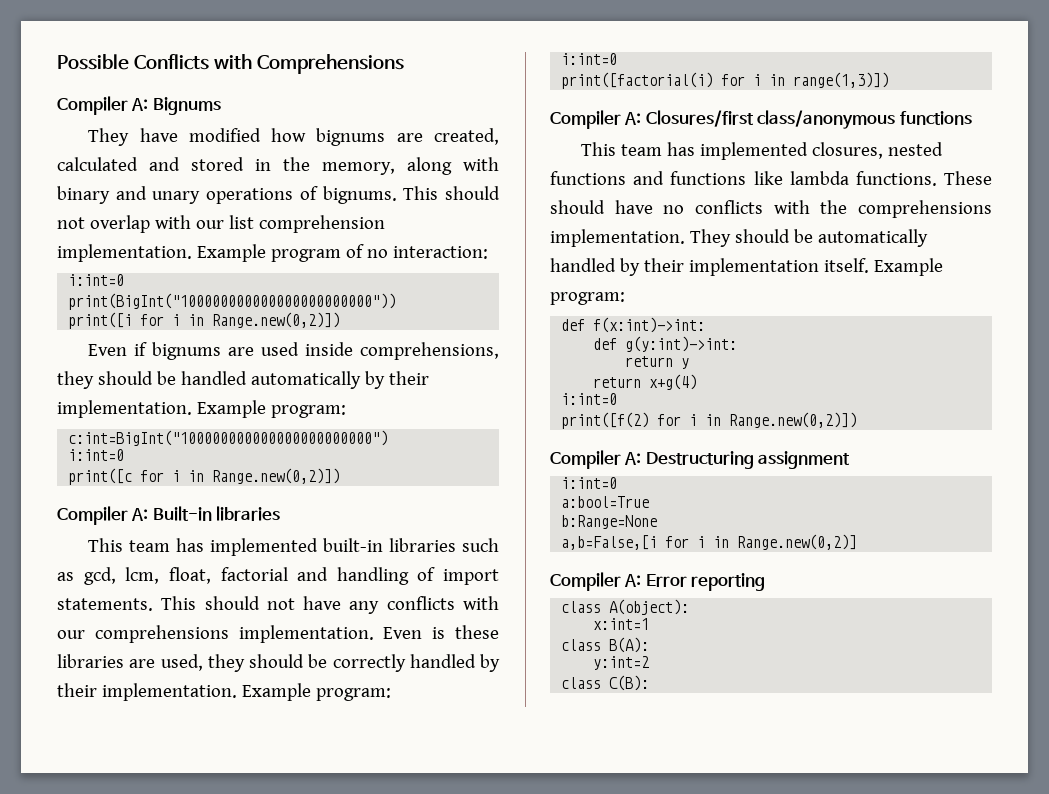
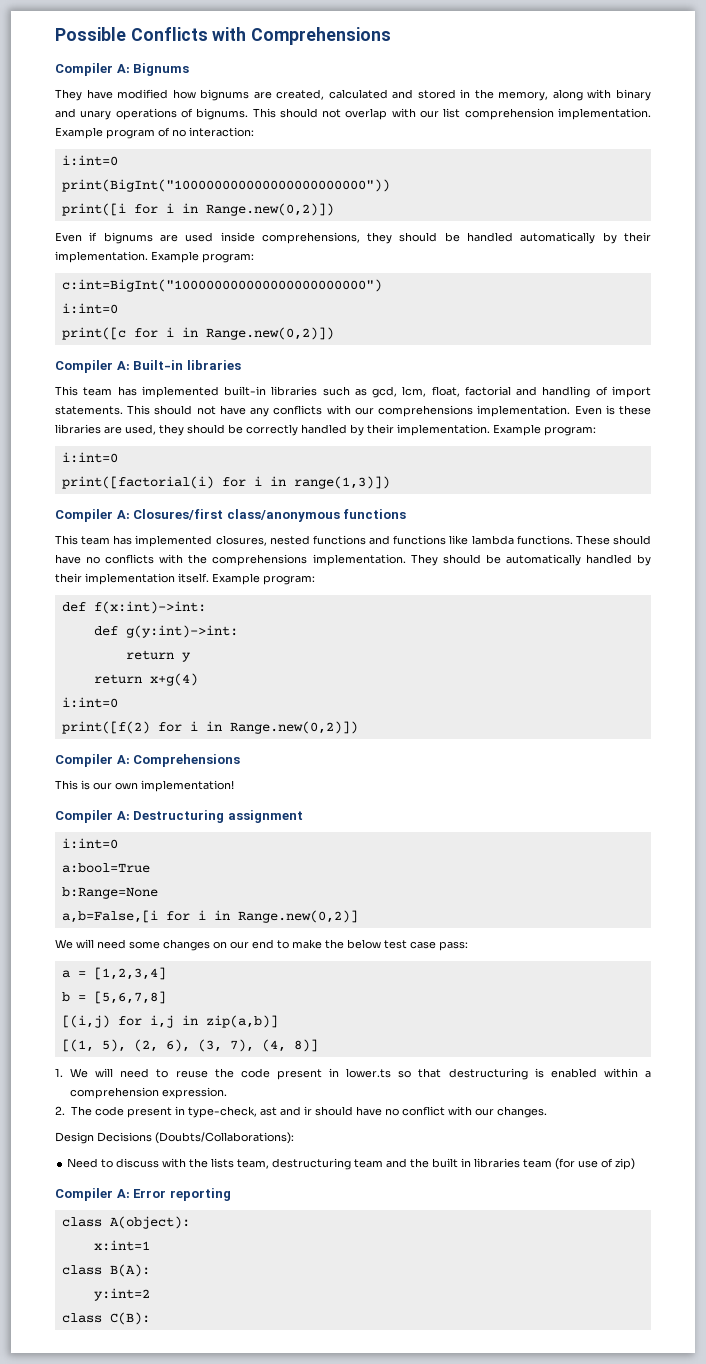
(858, 420) none -> [55,754,241,767] [55,780,234,792] // Compiler A: Comprehensions // This is our own implementation!
(858, 542) none -> [55,939,468,951] [61,967,166,980] [61,991,166,1004] [61,1015,278,1028] [61,1039,318,1052] [55,1068,652,1080] [70,1087,228,1099] [55,1106,547,1118] [55,1132,294,1144] [67,1158,636,1170] // We will need some changes on our end to make the below test case pass: // a = [1,2,3,4] // b = [5,6,7,8] // [(i,j) for i,j in zip(a,b)] // [(1, 5), (2, 6), (3, 7), (4, 8)] // 1. We will need to reuse the code present in lower.ts so that destructuring is enabled within a comprehension expression. // 2. The code present in type-check, ast and ir should have no conflict with our changes. // Design Decisions (Doubts/Collaborations): // Need to discuss with the lists team, destructuring team and the built in libraries team (for use of zip)

